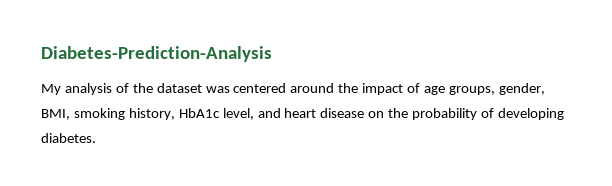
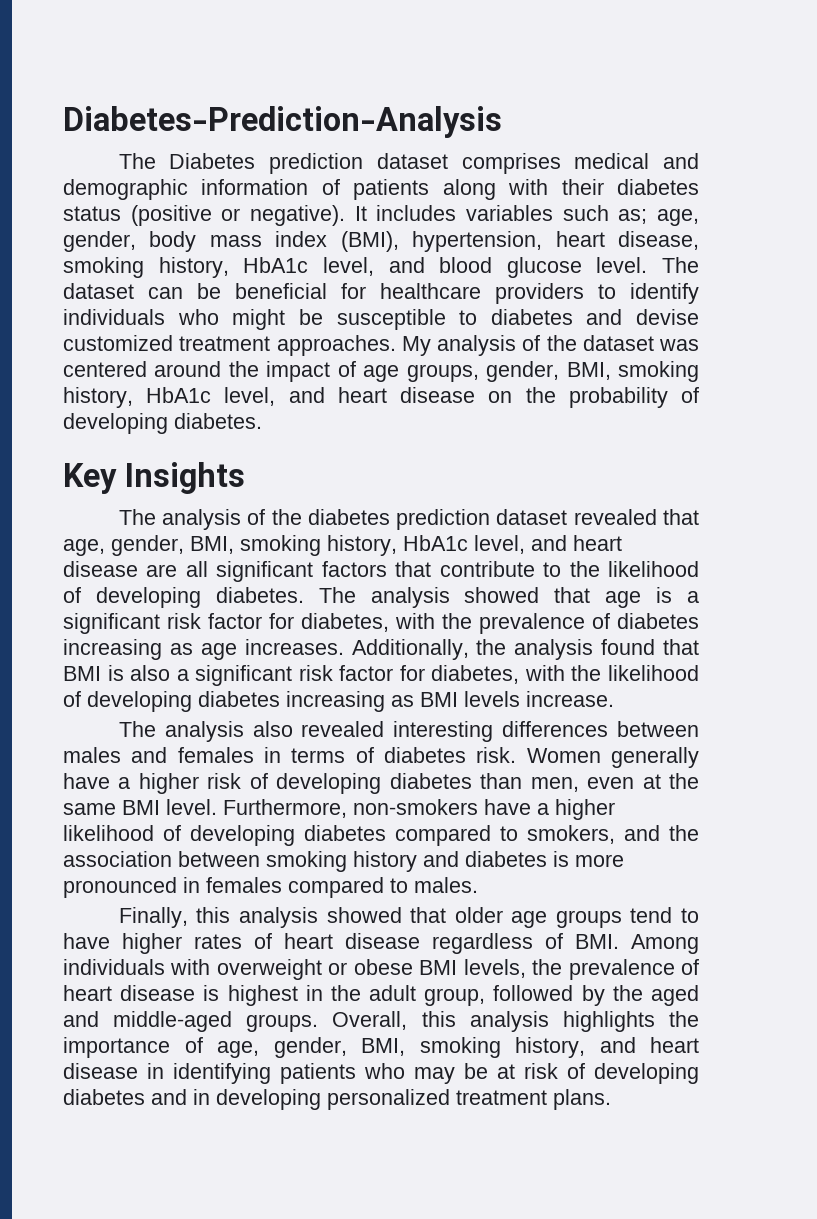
(272, 54) none -> [118,153,699,174] [63,179,700,200] [63,205,699,226] [63,231,700,252] [63,257,699,278] [63,283,699,304] [63,309,699,330] [63,335,396,356] The Diabetes prediction dataset comprises medical and demographic information of patients along with their diabetes status (positive or negative). It includes variables such as; age, gender, body mass index (BMI), hypertension, heart disease, smoking history, HbA1c level, and blood glucose level. The dataset can be beneficial for healthcare providers to identify individuals who might be susceptible to diabetes and devise customized treatment approaches.
(96, 138) none -> [63,462,245,494] [118,509,699,530] [63,535,622,556] [63,561,700,582] [63,587,700,608] [63,613,699,634] [63,639,699,660] [63,665,699,686] [63,691,614,712] [118,721,700,742] [63,747,699,768] [63,773,700,794] [63,799,615,820] [63,825,699,846] [63,851,624,872] [63,877,478,898] [118,907,699,928] [63,933,699,954] [63,959,700,980] [63,985,699,1006] [63,1011,699,1032] [63,1037,699,1058] [63,1063,699,1084] [63,1089,611,1110] // Key Insights // The analysis of the diabetes prediction dataset revealed that age, gender, BMI, smoking history, HbA1c level, and heart disease are all significant factors that contribute to the likelihood of developing diabetes. The analysis showed that age is a significant risk factor for diabetes, with the prevalence of diabetes increasing as age increases. Additionally, the analysis found that BMI is also a significant risk factor for diabetes, with the likelihood of developing diabetes increasing as BMI levels increase. // The analysis also revealed interesting differences between males and females in terms of diabetes risk. Women generally have a higher risk of developing diabetes than men, even at the same BMI level. Furthermore, non-smokers have a higher likelihood of developing diabetes compared to smokers, and the association between smoking history and diabetes is more pronounced in females compared to males. // Finally, this analysis showed that older age groups tend to have higher rates of heart disease regardless of BMI. Among individuals with overweight or obese BMI levels, the prevalence of heart disease is highest in the adult group, followed by the aged and middle-aged groups. Overall, this analysis highlights the importance of age, gender, BMI, smoking history, and heart disease in identifying patients who may be at risk of developing diabetes and in developing personalized treatment plans.

